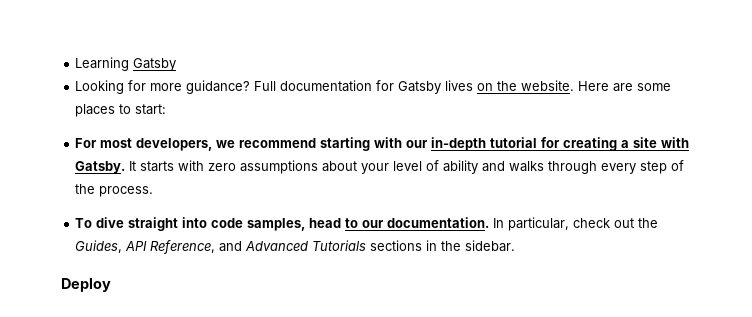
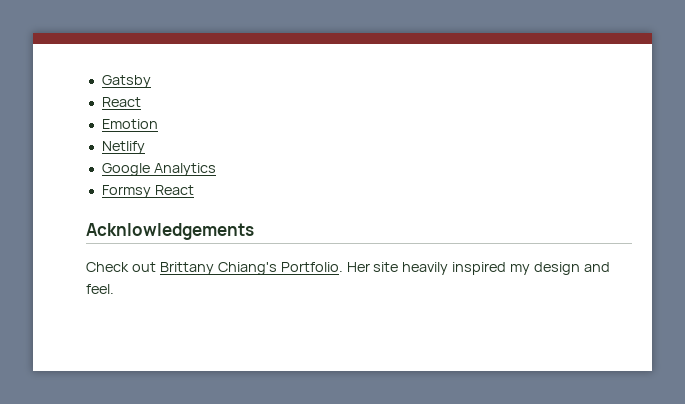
[75,57,130,71] Learning -> (101, 81) none
[75,80,672,94] [75,104,167,117] [75,137,690,151] [75,160,685,174] [75,184,154,197] [75,217,659,231] [75,240,516,254] [61,278,111,292] Looking for more guidance? Full documentation for Gatsby lives on the website. Here are some places to start: // For most developers, we recommend starting with our in-depth tutorial for creating a site with Gatsby. It starts with zero assumptions about your level of ability and walks through every step of the process. // To dive straight into code samples, head to our documentation. In particular, check out the Guides, API Reference, and Advanced Tutorials sections in the sidebar. // Deploy -> [101,97,141,107] [101,119,158,129] [101,141,145,154] [101,163,216,176] [101,185,194,198] [86,223,254,240] [86,262,611,275] [86,284,114,294] React // Emotion // Netlify // Google Analytics // Formsy React // Acknlowledgements // Check out Brittany Chiang's Portfolio. Her site heavily inspired my design and feel.

